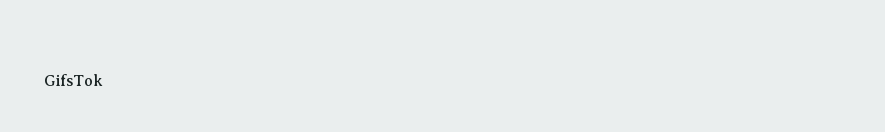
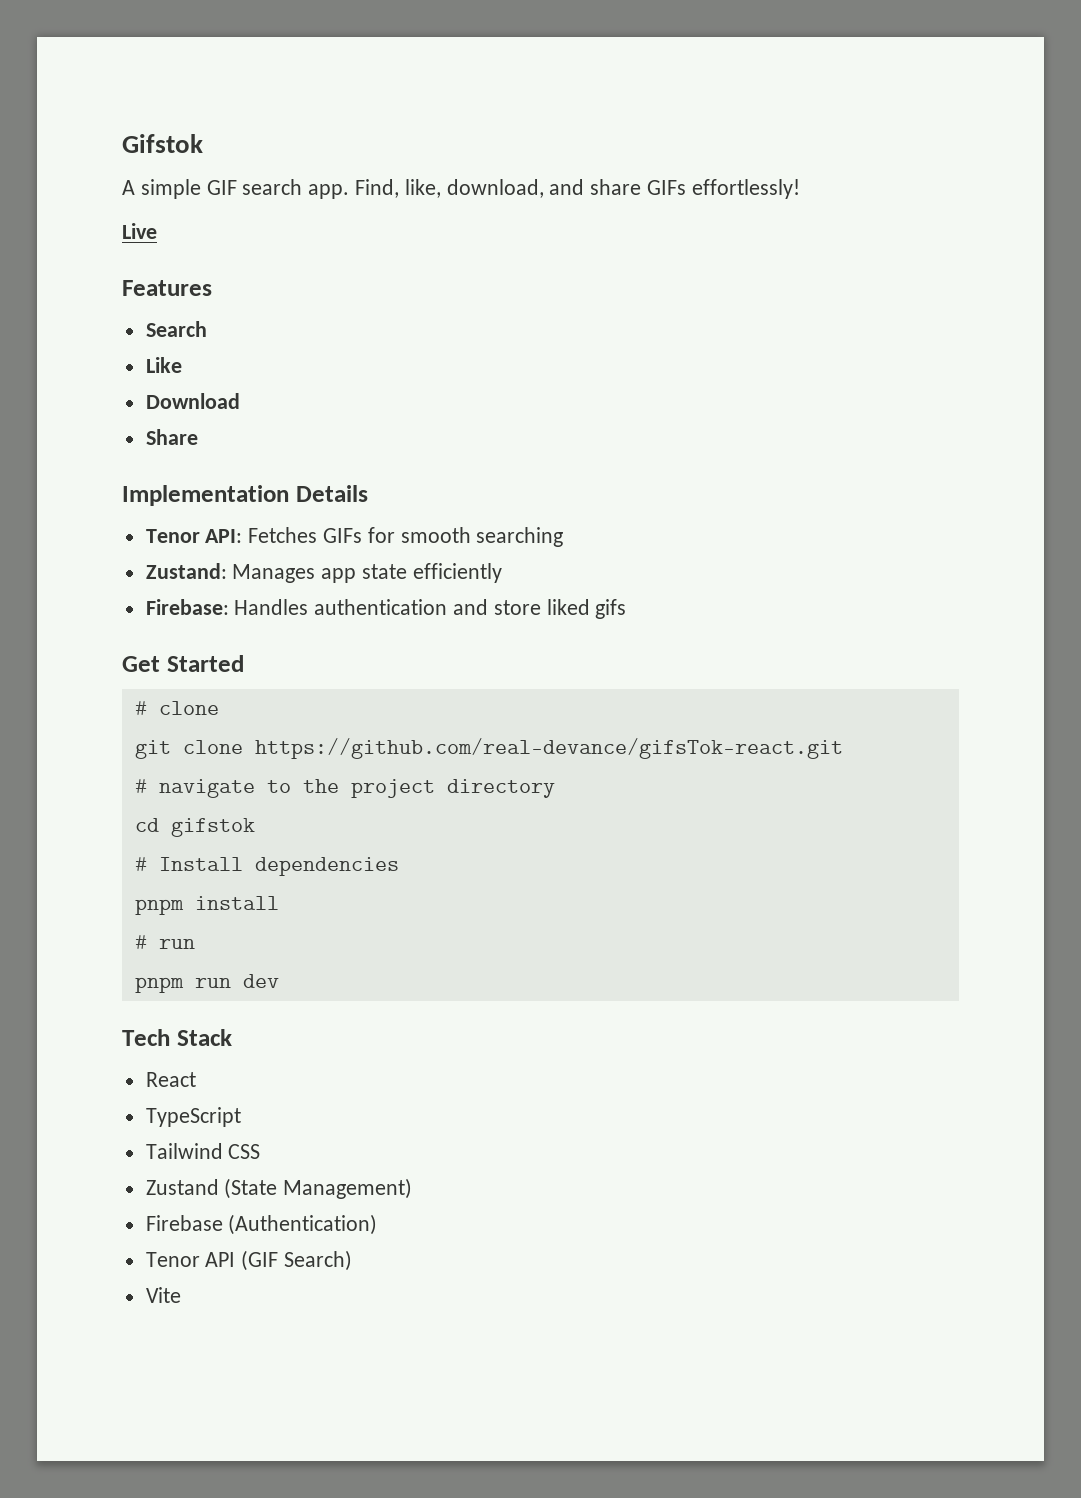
[44,74,103,86] GifsTok -> [122,134,203,153] [122,179,800,199] [122,223,157,239] [122,280,212,296] [145,321,207,337] [145,357,182,373] [145,393,240,409] [145,429,198,445] [122,485,368,506] [145,527,564,547] [145,563,502,583] [145,599,627,619] [122,655,244,672] [134,701,219,715] [134,738,843,759] [134,779,555,798] [134,818,255,837] [134,857,399,876] [134,896,279,915] [134,935,195,949] [134,974,279,993] [122,1029,232,1046] [145,1072,196,1087] [145,1107,241,1127] [145,1143,261,1159] [145,1178,413,1199] [145,1214,378,1235] [145,1250,353,1271] [145,1287,181,1303] Gifstok // A simple GIF search app. Find, like, download, and share GIFs effortlessly! // Live // Features // Search // Like // Download // Share // Implementation Details // Tenor API: Fetches GIFs for smooth searching // Zustand: Manages app state efficiently // Firebase: Handles authentication and store liked gifs // Get Started // # clone // git clone https://github.com/real-devance/gifsTok-react.git // # navigate to the project directory // cd gifstok // # Install dependencies // pnpm install // # run // pnpm run dev // Tech Stack // React // TypeScript // Tailwind CSS // Zustand (State Management) // Firebase (Authentication) // Tenor API (GIF Search) // Vite

